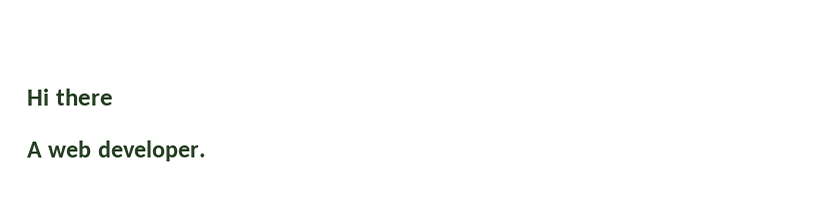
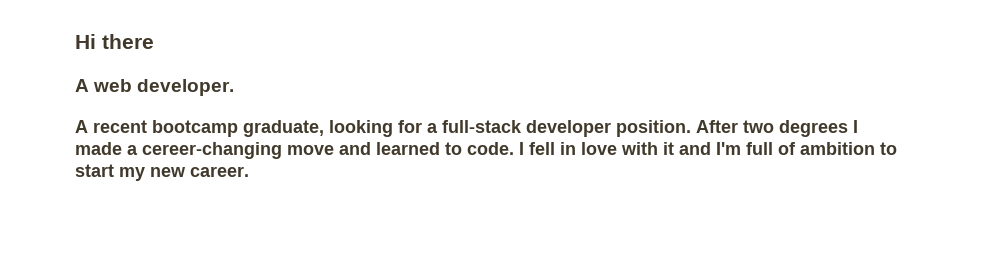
(206, 151) none -> [75,120,858,137] [75,142,897,159] [75,164,249,181] // A recent bootcamp graduate, looking for a full-stack developer position. After two degrees I made a cereer-changing move and learned to code. I fell in love with it and I'm full of ambition to start my new career.

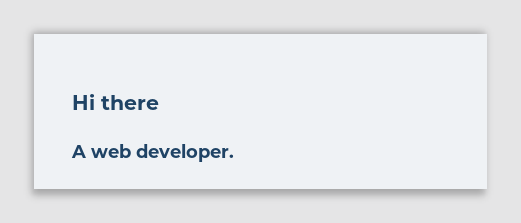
[75,120,858,137] [75,142,897,159] [75,164,249,181] // A recent bootcamp graduate, looking for a full-stack developer position. After two degrees I made a cereer-changing move and learned to code. I fell in love with it and I'm full of ambition to start my new career. -> (234, 153) none

